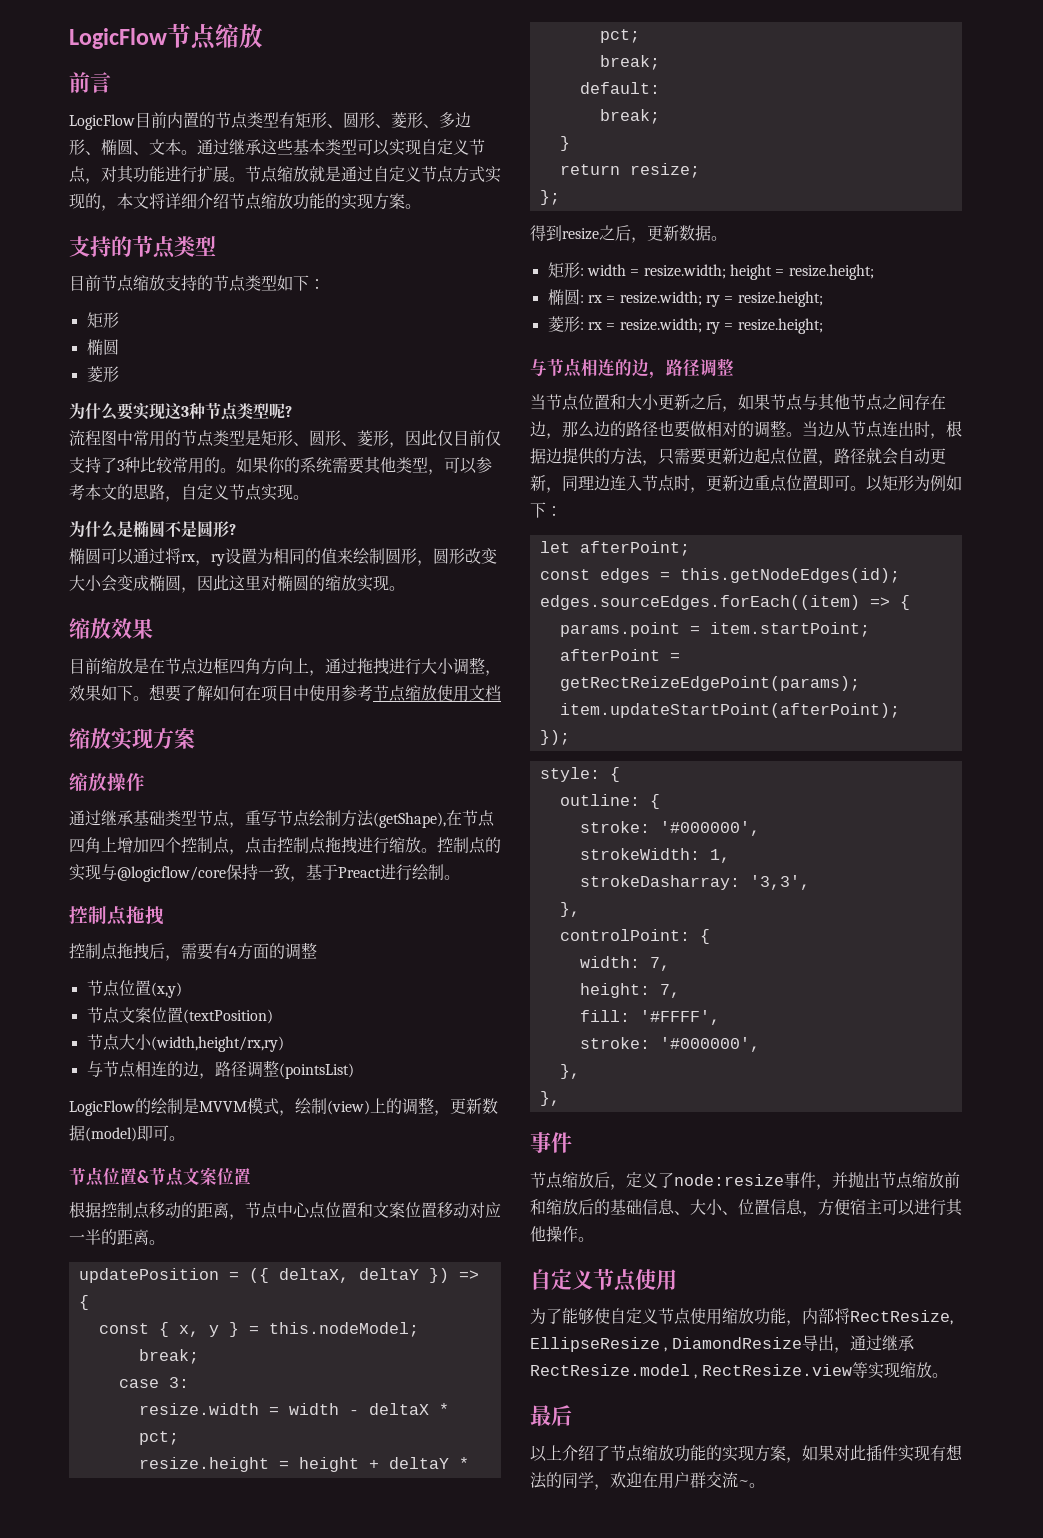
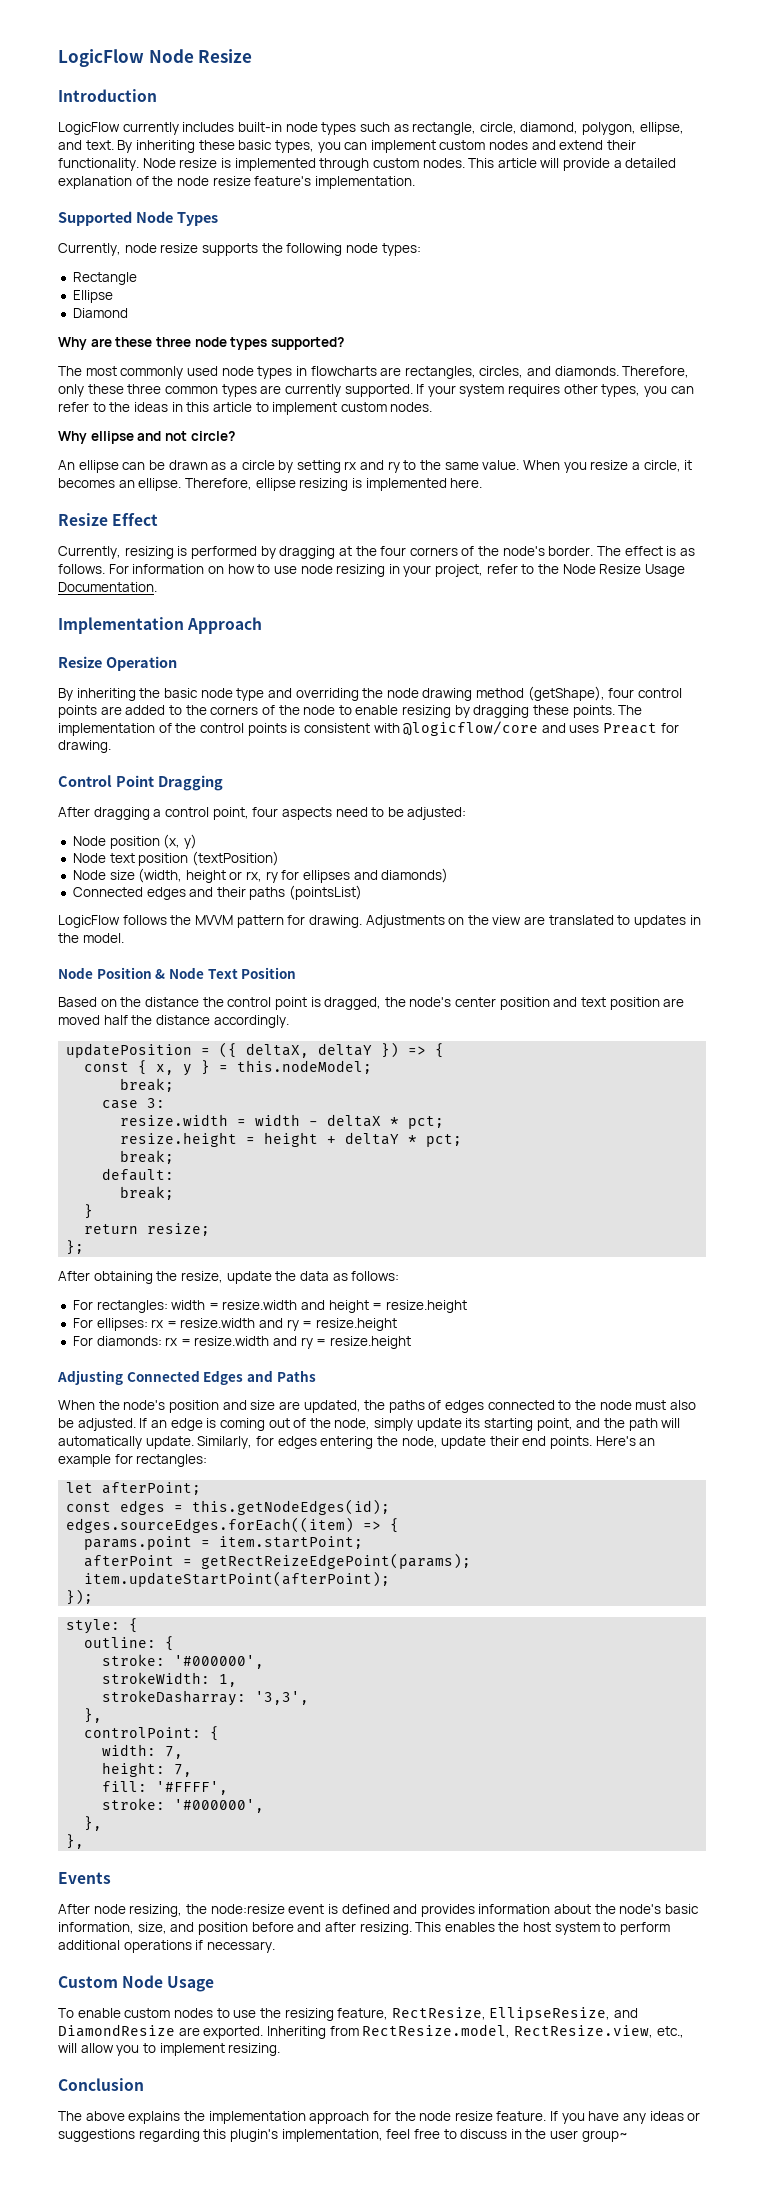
[69,23,263,50] [69,72,111,93] [69,112,471,130] [69,139,485,156] [69,166,501,184] [69,193,421,211] [69,235,216,259] [69,275,325,292] [86,312,119,328] [86,339,119,355] [86,366,119,382] [69,402,292,420] [69,430,501,448] [69,457,492,475] [69,484,309,502] [69,521,236,538] [69,548,497,566] [69,575,405,593] [69,618,153,639] [69,657,501,676] [69,684,501,702] [69,728,195,750] [69,773,145,792] [69,810,495,828] [69,837,501,855] [69,864,460,882] [69,906,164,926] [69,942,317,961] [86,980,182,998] [86,1007,273,1024] [86,1034,284,1052] [86,1060,354,1079] [69,1097,498,1116] [69,1125,185,1142] [69,1167,251,1187] [69,1201,501,1220] [69,1229,165,1245] LogicFlow节点缩放 // 前言 // LogicFlow目前内置的节点类型有矩形、圆形、菱形、多边形、椭圆、文本。通过继承这些基本类型可以实现自定义节点，对其功能进行扩展。节点缩放就是通过自定义节点方式实现的，本文将详细介绍节点缩放功能的实现方案。 // 支持的节点类型 // 目前节点缩放支持的节点类型如下： // 矩形 // 椭圆 // 菱形 // 为什么要实现这3种节点类型呢? // 流程图中常用的节点类型是矩形、圆形、菱形，因此仅目前仅支持了3种比较常用的。如果你的系统需要其他类型，可以参考本文的思路，自定义节点实现。 // 为什么是椭圆不是圆形? // 椭圆可以通过将rx，ry设置为相同的值来绘制圆形，圆形改变大小会变成椭圆，因此这里对椭圆的缩放实现。 // 缩放效果 // 目前缩放是在节点边框四角方向上，通过拖拽进行大小调整，效果如下。想要了解如何在项目中使用参考节点缩放使用文档 // 缩放实现方案 // 缩放操作 // 通过继承基础类型节点，重写节点绘制方法(getShape),在节点四角上增加四个控制点，点击控制点拖拽进行缩放。控制点的实现与@logicflow/core保持一致，基于Preact进行绘制。 // 控制点拖拽 // 控制点拖拽后，需要有4方面的调整 // 节点位置(x,y) // 节点文案位置(textPosition) // 节点大小(width,height/rx,ry) // 与节点相连的边，路径调整(pointsList) // LogicFlow的绘制是MVVM模式，绘制(view)上的调整，更新数据(model)即可。 // 节点位置&节点文案位置 // 根据控制点移动的距离，节点中心点位置和文案位置移动对应一半的距离。 -> [58,49,253,67] [58,89,157,102] [58,122,684,135] [58,140,637,153] [58,158,677,171] [58,176,415,189] [58,211,218,226] [58,243,421,256] [72,272,137,285] [72,290,113,303] [72,308,128,318] [58,337,344,350] [58,366,690,379] [58,384,694,397] [58,402,433,415] [58,431,235,444] [58,460,693,473] [58,478,483,491] [58,513,159,526] [58,546,695,559] [58,564,685,577] [58,582,157,592] [58,617,263,634] [58,656,177,671] [58,686,683,701] [58,705,643,718] [58,721,679,736] [58,740,111,753] [58,775,223,791] [58,807,467,820] [72,834,197,849] [72,851,279,866] [72,868,449,883] [72,885,363,900] [58,915,701,928] [58,933,124,943] [58,967,297,979] [58,997,685,1010] [58,1015,289,1028] LogicFlow Node Resize // Introduction // LogicFlow currently includes built-in node types such as rectangle, circle, diamond, polygon, ellipse, and text. By inheriting these basic types, you can implement custom nodes and extend their functionality. Node resize is implemented through custom nodes. This article will provide a detailed explanation of the node resize feature's implementation. // Supported Node Types // Currently, node resize supports the following node types: // Rectangle // Ellipse // Diamond // Why are these three node types supported? // The most commonly used node types in flowcharts are rectangles, circles, and diamonds. Therefore, only these three common types are currently supported. If your system requires other types, you can refer to the ideas in this article to implement custom nodes. // Why ellipse and not circle? // An ellipse can be drawn as a circle by setting rx and ry to the same value. When you resize a circle, it becomes an ellipse. Therefore, ellipse resizing is implemented here. // Resize Effect // Currently, resizing is performed by dragging at the four corners of the node's border. The effect is as follows. For information on how to use node resizing in your project, refer to the Node Resize Usage Documentation. // Implementation Approach // Resize Operation // By inheriting the basic node type and overriding the node drawing method (getShape), four control points are added to the corners of the node to enable resizing by dragging these points. The implementation of the control points is consistent with @logicflow/core and uses Preact for drawing. // Control Point Dragging // After dragging a control point, four aspects need to be adjusted: // Node position (x, y) // Node text position (textPosition) // Node size (width, height or rx, ry for ellipses and diamonds) // Connected edges and their paths (pointsList) // LogicFlow follows the MVVM pattern for drawing. Adjustments on the view are translated to updates in the model. // Node Position & Node Text Position // Based on the distance the control point is dragged, the node's center position and text position are moved half the distance accordingly.
[530,225,727,243] [547,262,874,280] [547,289,823,307] [547,316,823,334] [530,358,734,379] [530,394,946,412] [530,420,962,439] [530,447,946,466] [530,475,962,493] [530,502,562,518] 得到resize之后，更新数据。 // 矩形: width = resize.width; height = resize.height; // 椭圆: rx = resize.width; ry = resize.height; // 菱形: rx = resize.width; ry = resize.height; // 与节点相连的边，路径调整 // 当节点位置和大小更新之后，如果节点与其他节点之间存在边，那么边的路径也要做相对的调整。当边从节点连出时，根据边提供的方法，只需要更新边起点位置，路径就会自动更新，同理边连入节点时，更新边重点位置即可。以矩形为例如下： -> [58,1271,400,1284] [72,1300,468,1313] [72,1318,398,1331] [72,1336,412,1349] [57,1370,316,1385] [58,1400,696,1413] [58,1418,681,1431] [58,1436,656,1449] [58,1454,208,1467] After obtaining the resize, update the data as follows: // For rectangles: width = resize.width and height = resize.height // For ellipses: rx = resize.width and ry = resize.height // For diamonds: rx = resize.width and ry = resize.height // Adjusting Connected Edges and Paths // When the node's position and size are updated, the paths of edges connected to the node must also be adjusted. If an edge is coming out of the node, simply update its starting point, and the path will automatically update. Similarly, for edges entering the node, update their end points. Here's an example for rectangles:
[530,1132,572,1153] [530,1172,960,1190] [530,1198,963,1217] [530,1226,594,1242] [530,1268,677,1292] [530,1308,953,1326] [530,1335,914,1353] [530,1362,948,1379] [530,1405,572,1426] [530,1444,963,1463] [530,1471,765,1490] 事件 // 节点缩放后，定义了node:resize事件，并抛出节点缩放前和缩放后的基础信息、大小、位置信息，方便宿主可以进行其他操作。 // 自定义节点使用 // 为了能够使自定义节点使用缩放功能，内部将RectResize, EllipseResize , DiamondResize导出，通过继承RectResize.model , RectResize.view等实现缩放。 // 最后 // 以上介绍了节点缩放功能的实现方案，如果对此插件实现有想法的同学，欢迎在用户群交流~。 -> [58,1872,111,1884] [58,1904,700,1917] [58,1922,671,1935] [58,1940,275,1953] [58,1975,215,1992] [58,2007,639,2021] [58,2024,684,2039] [58,2043,281,2056] [58,2078,144,2091] [58,2111,701,2124] [58,2129,628,2142] Events // After node resizing, the node:resize event is defined and provides information about the node's basic information, size, and position before and after resizing. This enables the host system to perform additional operations if necessary. // Custom Node Usage // To enable custom nodes to use the resizing feature, RectResize, EllipseResize, and DiamondResize are exported. Inheriting from RectResize.model, RectResize.view, etc., will allow you to implement resizing. // Conclusion // The above explains the implementation approach for the node resize feature. If you have any ideas or suggestions regarding this plugin's implementation, feel free to discuss in the user group~

